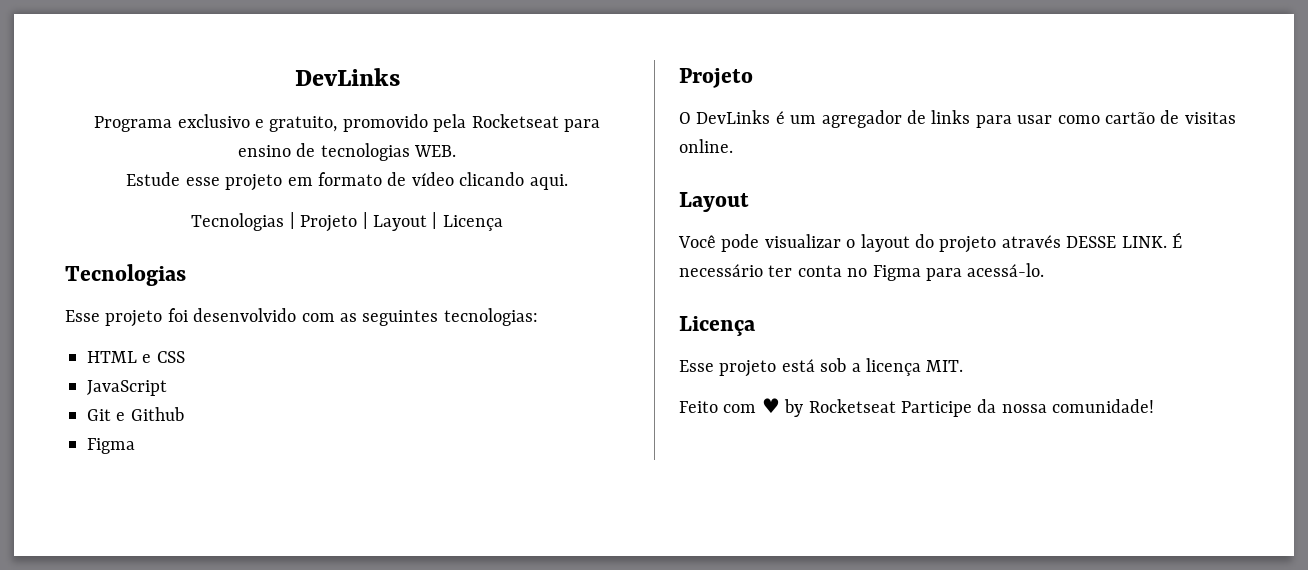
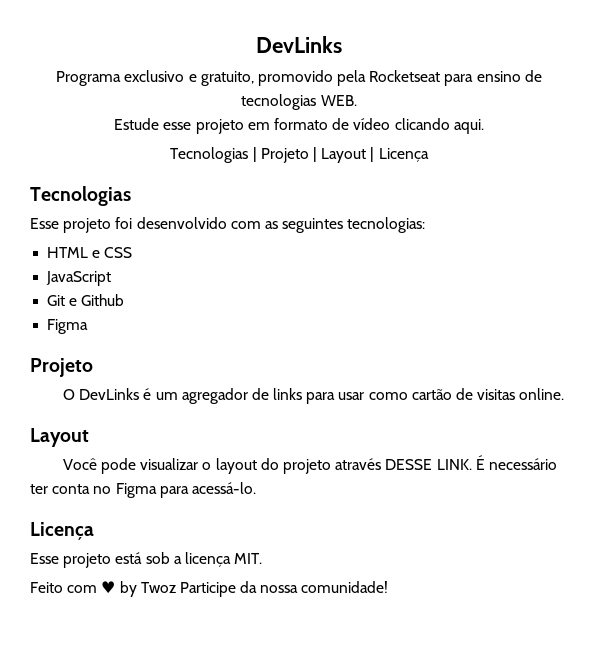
[808,399,896,413] Rocketseat -> [140,582,176,593] Twoz

